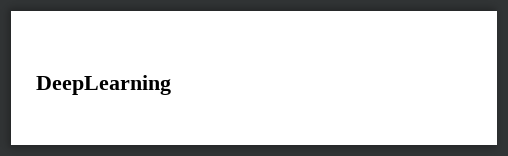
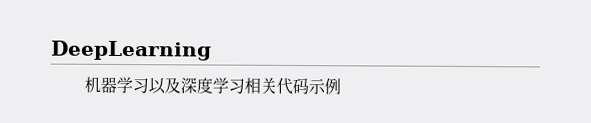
(171, 85) none -> [84,76,342,95] // 机器学习以及深度学习相关代码示例

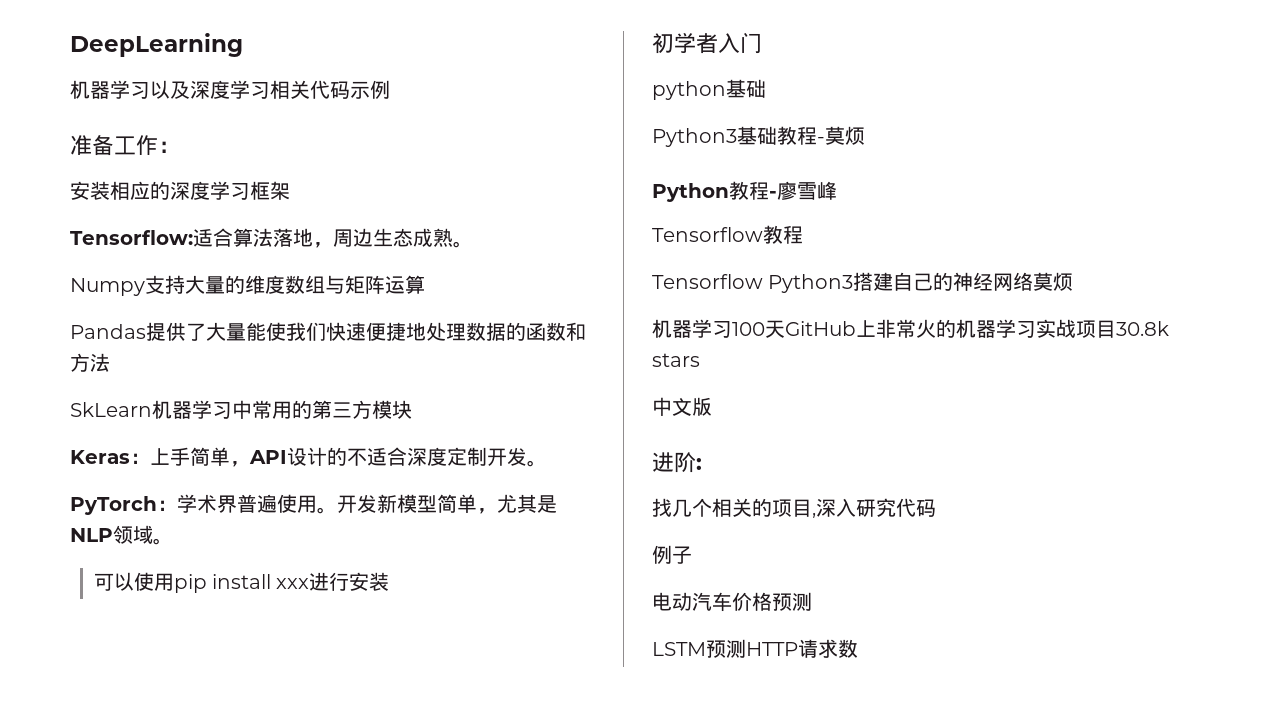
(342, 86) none -> [70,135,180,156] [70,181,290,200] [70,228,473,248] [70,275,425,296] [70,322,586,341] [70,353,110,372] [70,400,412,419] [70,447,547,467] [70,494,557,515] [70,525,173,545] [93,572,390,593] [652,32,762,54] [652,79,766,100] [652,126,865,147] [652,181,837,202] [652,225,803,244] [652,272,1074,293] [652,319,1169,338] [652,353,700,367] [652,397,712,416] [652,452,702,473] [652,498,936,518] [652,545,692,564] [652,592,812,612] [652,639,858,658] // 准备工作： // 安装相应的深度学习框架 // Tensorflow:适合算法落地，周边生态成熟。 // Numpy支持大量的维度数组与矩阵运算 // Pandas提供了大量能使我们快速便捷地处理数据的函数和方法 // SkLearn机器学习中常用的第三方模块 // Keras：上手简单，API设计的不适合深度定制开发。 // PyTorch：学术界普遍使用。开发新模型简单，尤其是NLP领域。 // 可以使用pip install xxx进行安装 // 初学者入门 // python基础 // Python3基础教程-莫烦 // Python教程-廖雪峰 // Tensorflow教程 // Tensorflow Python3搭建自己的神经网络莫烦 // 机器学习100天GitHub上非常火的机器学习实战项目30.8k stars // 中文版 // 进阶: // 找几个相关的项目,深入研究代码 // 例子 // 电动汽车价格预测 // LSTM预测HTTP请求数

